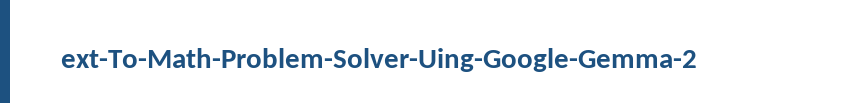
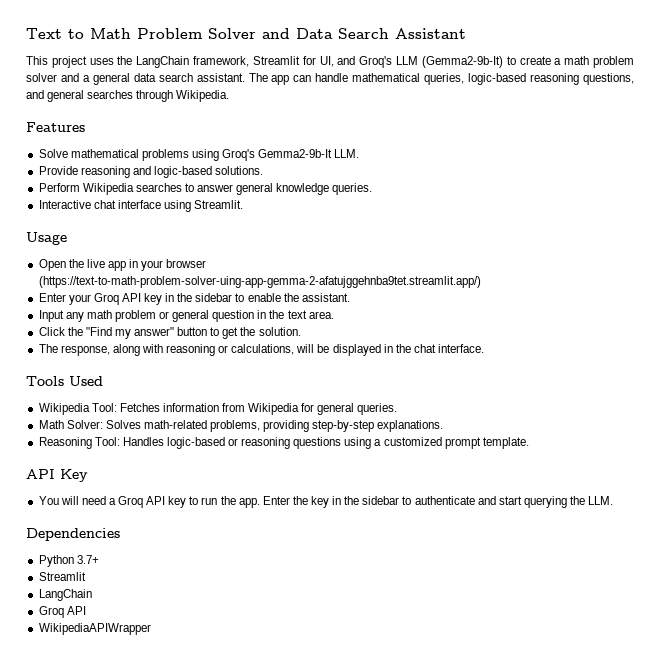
[61,48,697,72] ext-To-Math-Problem-Solver-Uing-Google-Gemma-2 -> [26,28,466,39] [26,56,634,68] [26,73,634,85] [26,90,230,102] [26,122,85,132] [38,149,360,161] [38,166,264,178] [38,183,373,195] [38,200,244,212] [26,232,67,245] [38,259,207,271] [38,276,481,288] [38,293,350,305] [38,310,334,322] [38,327,301,339] [38,344,485,356] [26,376,103,386] [38,403,398,415] [38,420,444,432] [38,437,529,449] [26,469,88,482] [38,496,614,508] [26,528,120,541] [38,555,99,567] [38,572,86,581] [38,589,92,601] [38,606,86,618] [38,623,151,635] Text to Math Problem Solver and Data Search Assistant // This project uses the LangChain framework, Streamlit for UI, and Groq's LLM (Gemma2-9b-It) to create a math problem solver and a general data search assistant. The app can handle mathematical queries, logic-based reasoning questions, and general searches through Wikipedia. // Features // Solve mathematical problems using Groq's Gemma2-9b-It LLM. // Provide reasoning and logic-based solutions. // Perform Wikipedia searches to answer general knowledge queries. // Interactive chat interface using Streamlit. // Usage // Open the live app in your browser (https://text-to-math-problem-solver-uing-app-gemma-2-afatujggehnba9tet.streamlit.app/) // Enter your Groq API key in the sidebar to enable the assistant. // Input any math problem or general question in the text area. // Click the "Find my answer" button to get the solution. // The response, along with reasoning or calculations, will be displayed in the chat interface. // Tools Used // Wikipedia Tool: Fetches information from Wikipedia for general queries. // Math Solver: Solves math-related problems, providing step-by-step explanations. // Reasoning Tool: Handles logic-based or reasoning questions using a customized prompt template. // API Key // You will need a Groq API key to run the app. Enter the key in the sidebar to authenticate and start querying the LLM. // Dependencies // Python 3.7+ // Streamlit // LangChain // Groq API // WikipediaAPIWrapper

